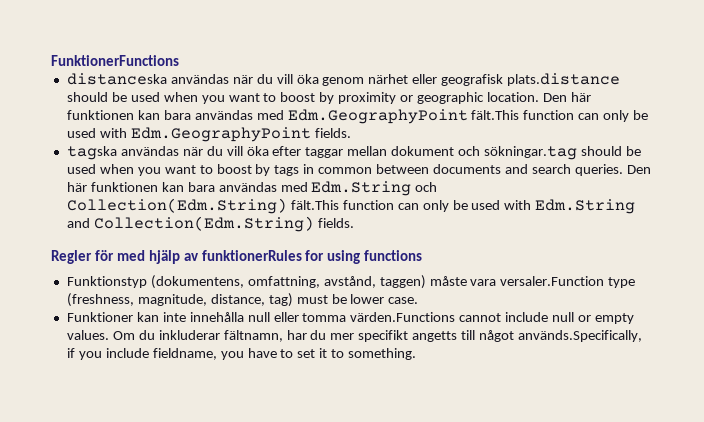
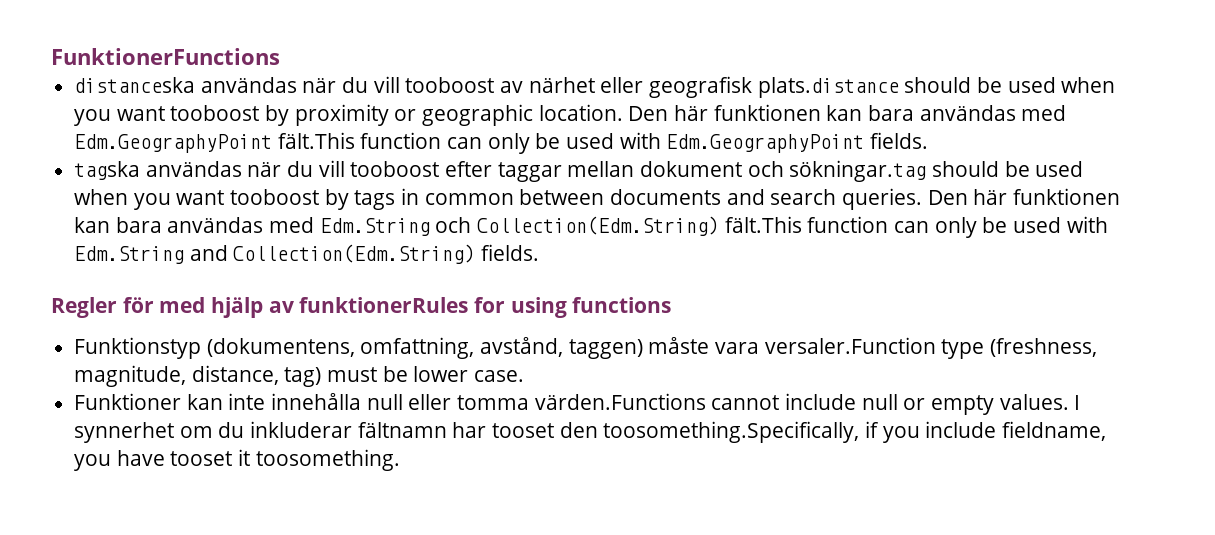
[296,74,365,86] öka genom -> [405,77,524,93] tooboost av
[263,92,316,102] to boost -> [170,105,260,121] tooboost
[246,146,269,156] öka -> [350,161,440,177] tooboost
[199,164,252,174] to boost -> [230,189,320,205] tooboost
[112,330,642,342] Om du inkluderar fältnamn, har du mer specifikt angetts till något används.Specifically, -> [1074,395,1081,410] [74,421,860,443] I synnerhet om du inkluderar fältnamn har tooset den toosomething.Specifically,
[280,348,417,360] to set it to something. -> [170,449,400,471] tooset it toosomething.

